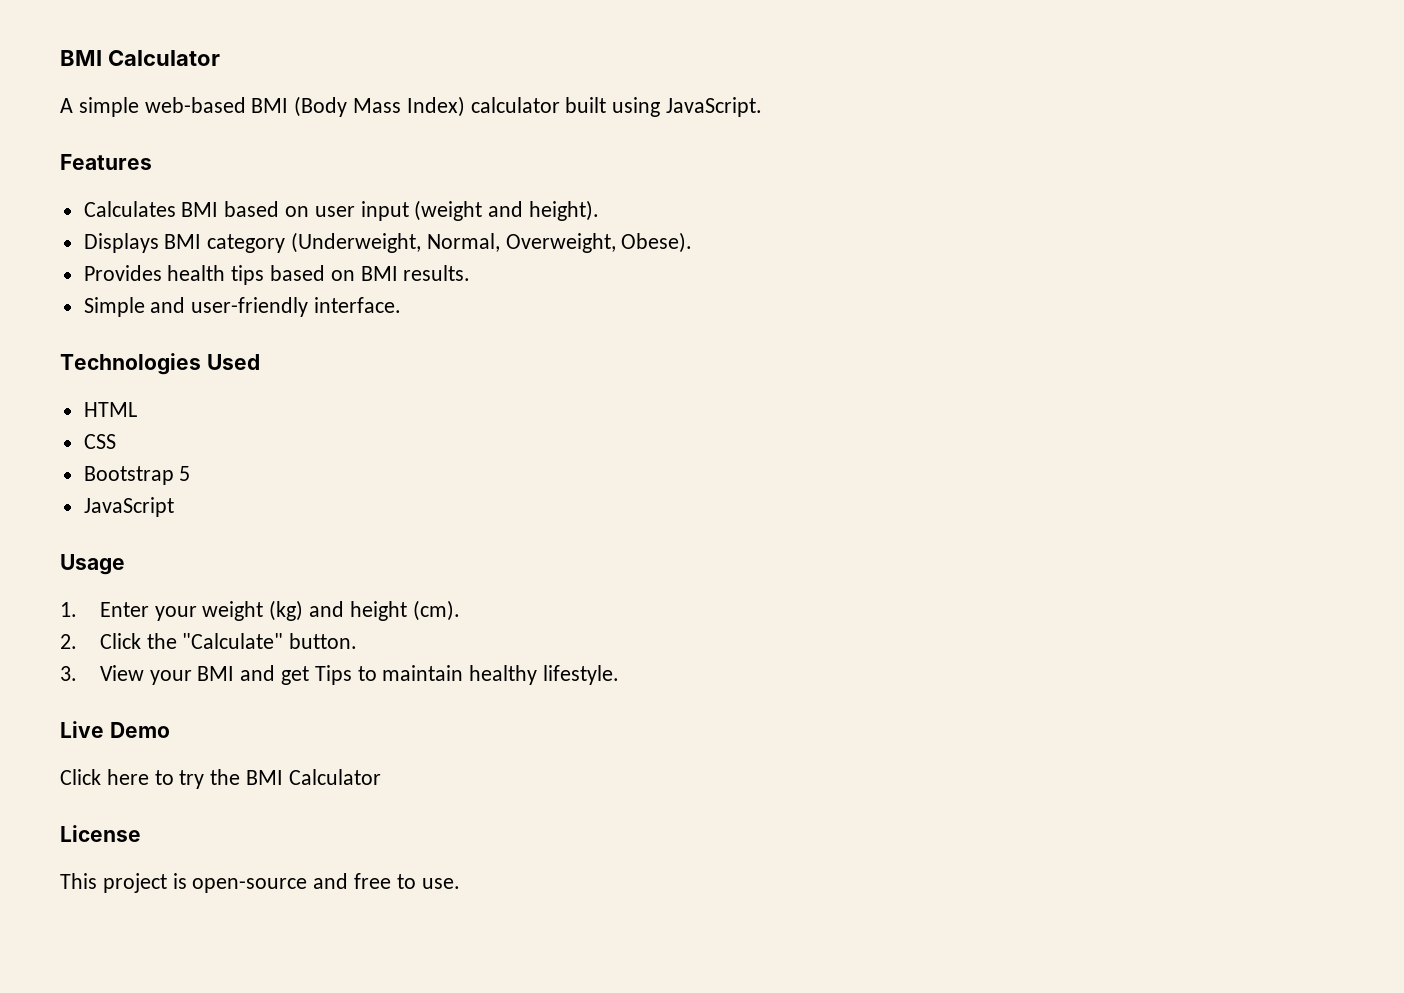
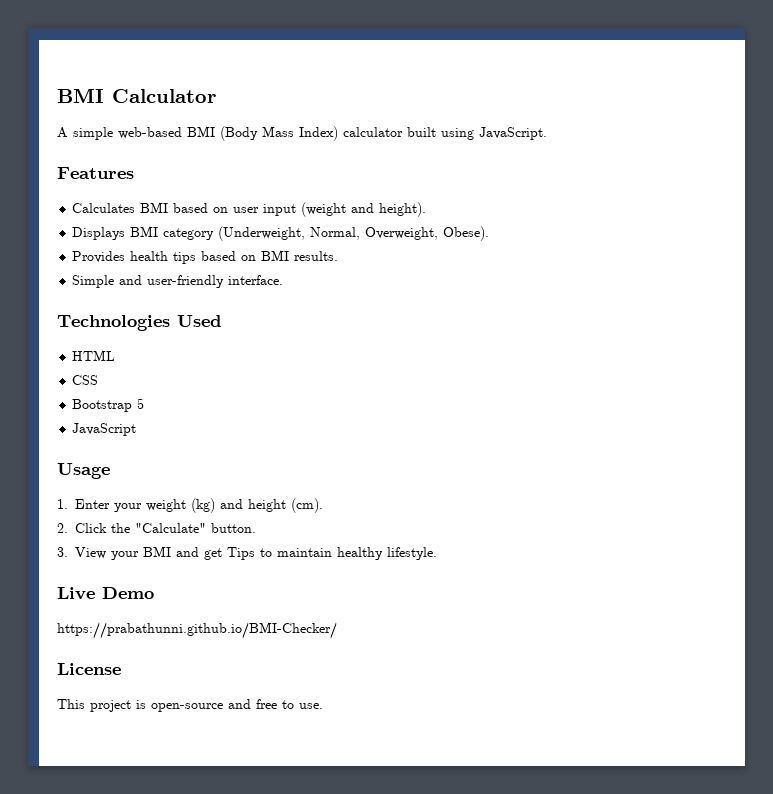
[60,769,381,789] Click here to try the BMI Calculator -> [57,622,337,639] https://prabathunni.github.io/BMI-Checker/

